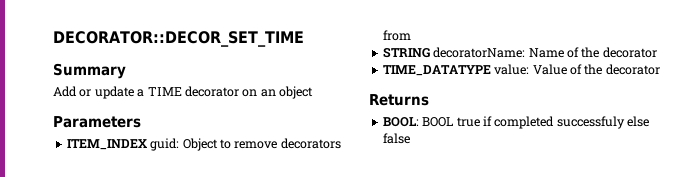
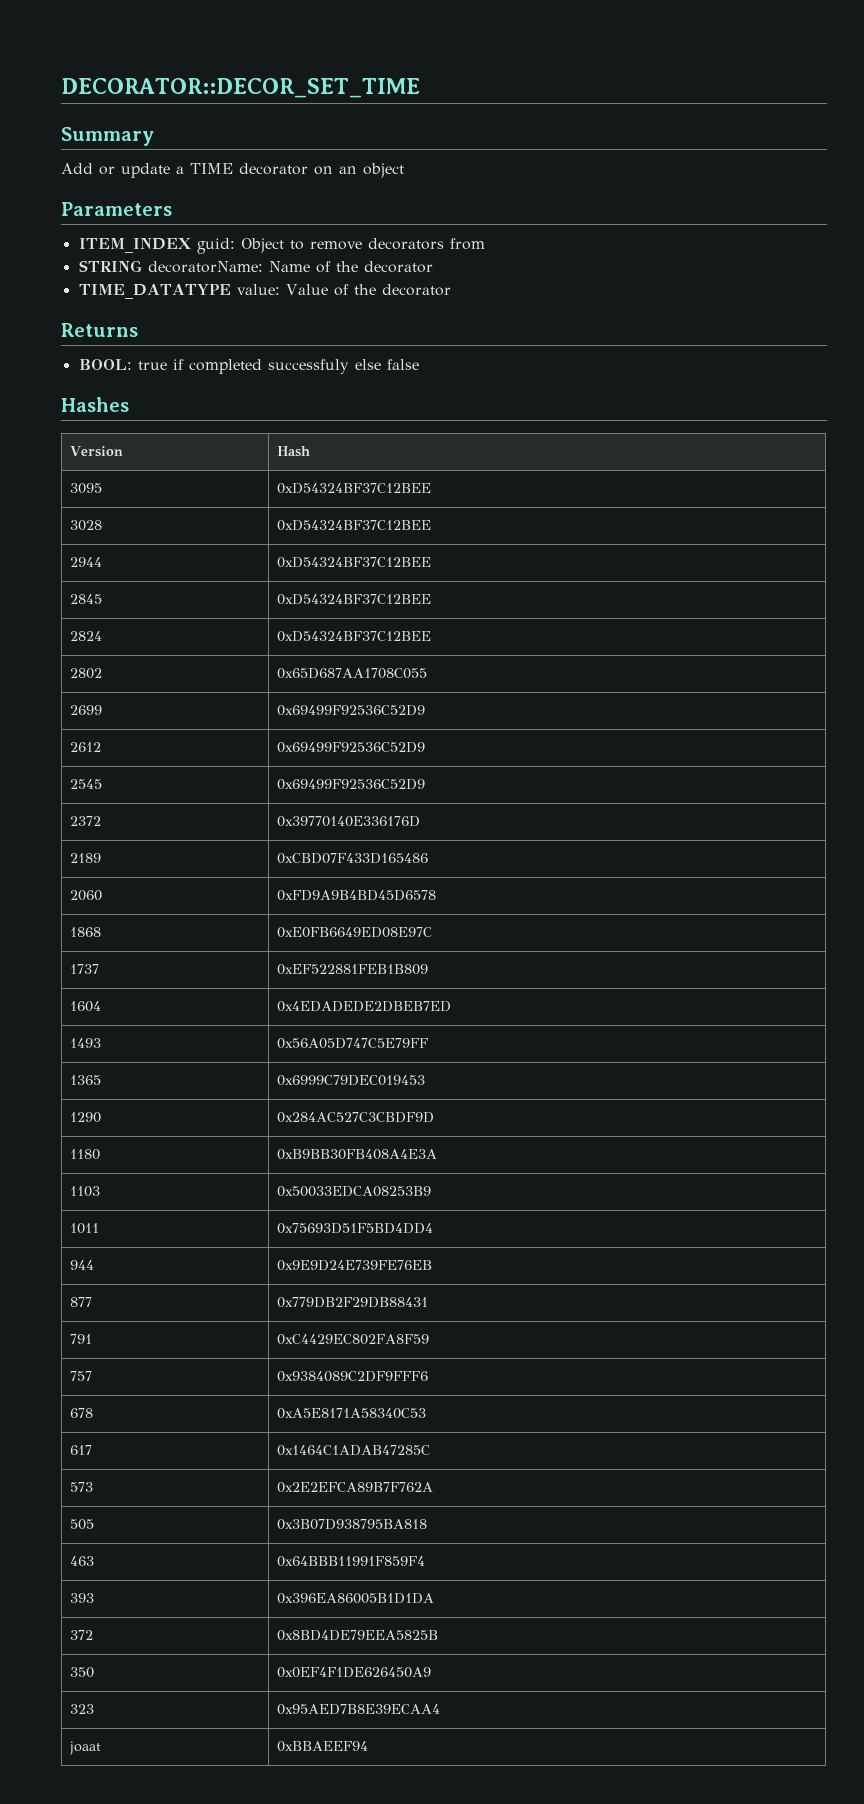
[422,117,454,127] BOOL -> (132, 364) none
(410, 138) none -> [61,397,129,412] [69,446,123,457] [276,446,310,457] [69,483,102,494] [276,483,431,494] [69,520,102,531] [276,520,431,531] [69,557,102,567] [276,557,431,568] [69,594,102,604] [276,594,431,605] [69,631,102,641] [276,631,431,642] [69,668,102,679] [276,668,427,679] [69,705,102,715] [276,705,425,716] [69,742,101,752] [276,742,425,753] [69,779,102,789] [276,779,425,790] [69,816,101,826] [276,816,420,827] [69,853,101,863] [276,853,428,864] [69,890,102,901] [276,890,436,901] [69,927,101,937] [276,927,432,938] [69,964,99,974] [276,964,428,975] [69,1001,101,1012] [276,1001,451,1012] [69,1038,101,1048] [276,1038,428,1049] [69,1075,101,1085] [276,1075,425,1086] [69,1112,101,1123] [276,1112,434,1123] [69,1149,100,1160] [276,1149,437,1160] [69,1186,100,1197] [276,1186,431,1197] [69,1223,99,1234] [276,1223,433,1234] [69,1260,94,1270] [276,1260,432,1271] [69,1297,92,1307] [276,1297,428,1308] [69,1334,92,1344] [276,1334,429,1345] [69,1371,92,1381] [276,1371,428,1382] [69,1408,93,1418] [276,1408,426,1419] [69,1445,92,1455] [276,1445,430,1456] [69,1482,93,1492] [276,1482,433,1493] [69,1519,94,1530] [276,1519,427,1530] [69,1556,94,1566] [276,1556,425,1567] [69,1593,94,1603] [276,1593,434,1604] [69,1630,93,1640] [276,1630,438,1641] [69,1667,94,1678] [276,1667,431,1678] [69,1704,94,1714] [276,1704,440,1715] [68,1741,101,1755] [276,1741,368,1752] // Hashes // Version | Hash // 3095 | 0xD54324BF37C12BEE // 3028 | 0xD54324BF37C12BEE // 2944 | 0xD54324BF37C12BEE // 2845 | 0xD54324BF37C12BEE // 2824 | 0xD54324BF37C12BEE // 2802 | 0x65D687AA1708C055 // 2699 | 0x69499F92536C52D9 // 2612 | 0x69499F92536C52D9 // 2545 | 0x69499F92536C52D9 // 2372 | 0x39770140E336176D // 2189 | 0xCBD07F433D165486 // 2060 | 0xFD9A9B4BD45D6578 // 1868 | 0xE0FB6649ED08E97C // 1737 | 0xEF522881FEB1B809 // 1604 | 0x4EDADEDE2DBEB7ED // 1493 | 0x56A05D747C5E79FF // 1365 | 0x6999C79DEC019453 // 1290 | 0x284AC527C3CBDF9D // 1180 | 0xB9BB30FB408A4E3A // 1103 | 0x50033EDCA08253B9 // 1011 | 0x75693D51F5BD4DD4 // 944 | 0x9E9D24E739FE76EB // 877 | 0x779DB2F29DB88431 // 791 | 0xC4429EC802FA8F59 // 757 | 0x9384089C2DF9FFF6 // 678 | 0xA5E8171A58340C53 // 617 | 0x1464C1ADAB47285C // 573 | 0x2E2EFCA89B7F762A // 505 | 0x3B07D938795BA818 // 463 | 0x64BBB11991F859F4 // 393 | 0x396EA86005B1D1DA // 372 | 0x8BD4DE79EEA5825B // 350 | 0x0EF4F1DE626450A9 // 323 | 0x95AED7B8E39ECAA4 // joaat | 0xBBAEEF94

